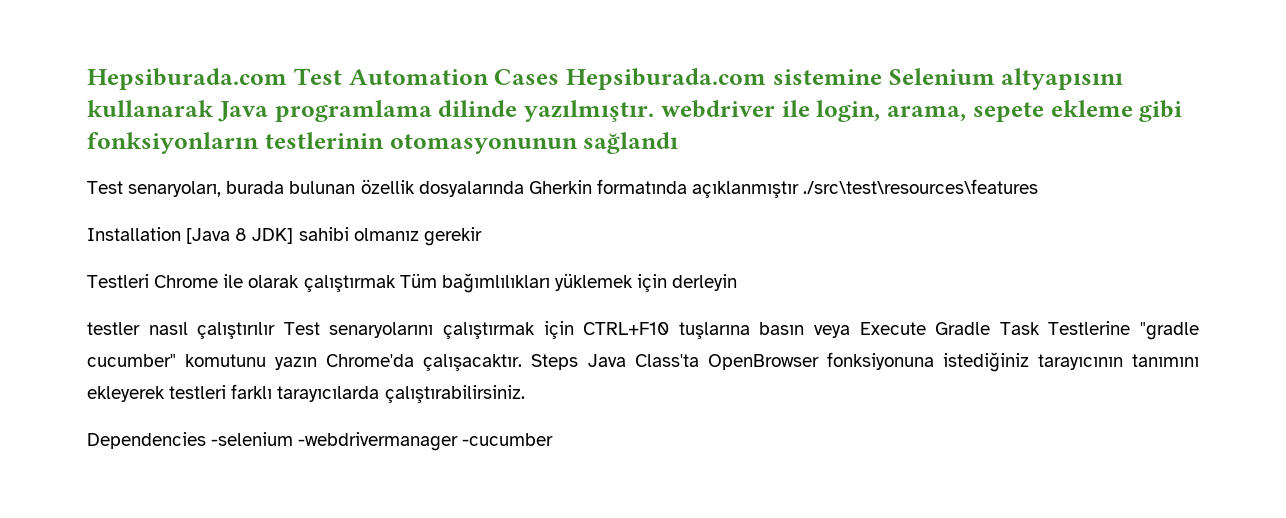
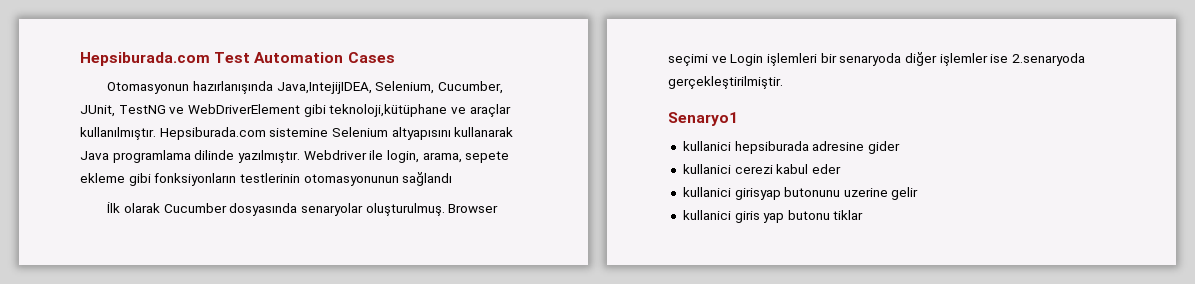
(560, 77) none -> [107,81,504,94] [80,104,511,117] [80,127,156,140] // Otomasyonun hazırlanışında Java,IntejijIDEA, Selenium, Cucumber, JUnit, TestNG ve WebDriverElement gibi teknoloji,kütüphane ve araçlar kullanılmıştır.
[660,100,775,118] webdriver -> [303,150,367,160] Webdriver
[87,179,1039,198] [87,227,482,246] [87,273,738,293] [87,321,1199,340] [87,352,1200,372] [87,384,525,403] [87,432,554,451] Test senaryoları, burada bulunan özellik dosyalarında Gherkin formatında açıklanmıştır ./src\test\resources\features // Installation [Java 8 JDK] sahibi olmanız gerekir // Testleri Chrome ile olarak çalıştırmak Tüm bağımlılıkları yüklemek için derleyin // testler nasıl çalıştırılır Test senaryolarını çalıştırmak için CTRL+F10 tuşlarına basın veya Execute Gradle Task Testlerine "gradle cucumber" komutunu yazın Chrome'da çalışacaktır. Steps Java Class'ta OpenBrowser fonksiyonuna istediğiniz tarayıcının tanımını ekleyerek testleri farklı tarayıcılarda çalıştırabilirsiniz. // Dependencies -selenium -webdrivermanager -cucumber -> [107,202,499,216] [668,52,1085,66] [668,76,783,89] [668,112,738,126] [682,141,900,154] [682,164,841,174] [682,187,919,200] [682,210,864,223] İlk olarak Cucumber dosyasında senaryolar oluşturulmuş. Browser seçimi ve Login işlemleri bir senaryoda diğer işlemler ise 2.senaryoda gerçekleştirilmiştir. // Senaryo1 // kullanici hepsiburada adresine gider // kullanici cerezi kabul eder // kullanici girisyap butonunu uzerine gelir // kullanici giris yap butonu tiklar

